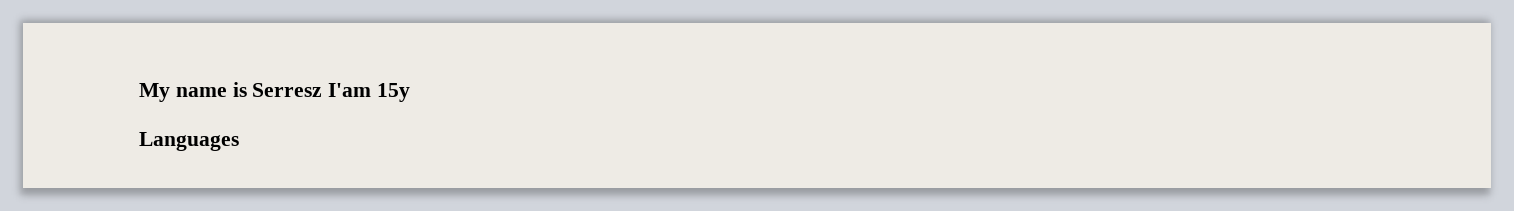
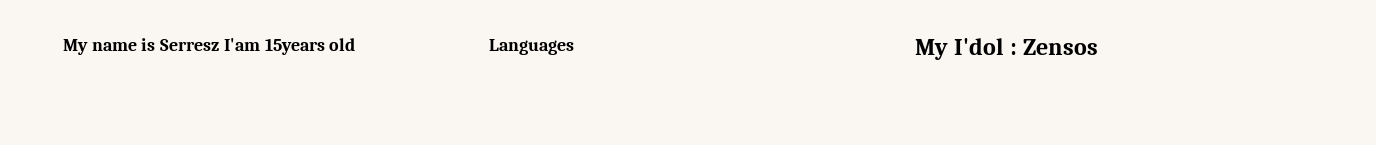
[377,83,411,102] 15y -> [264,38,356,55] 15years old
(239, 141) none -> [915,38,1099,60] // My I'dol : Zensos

